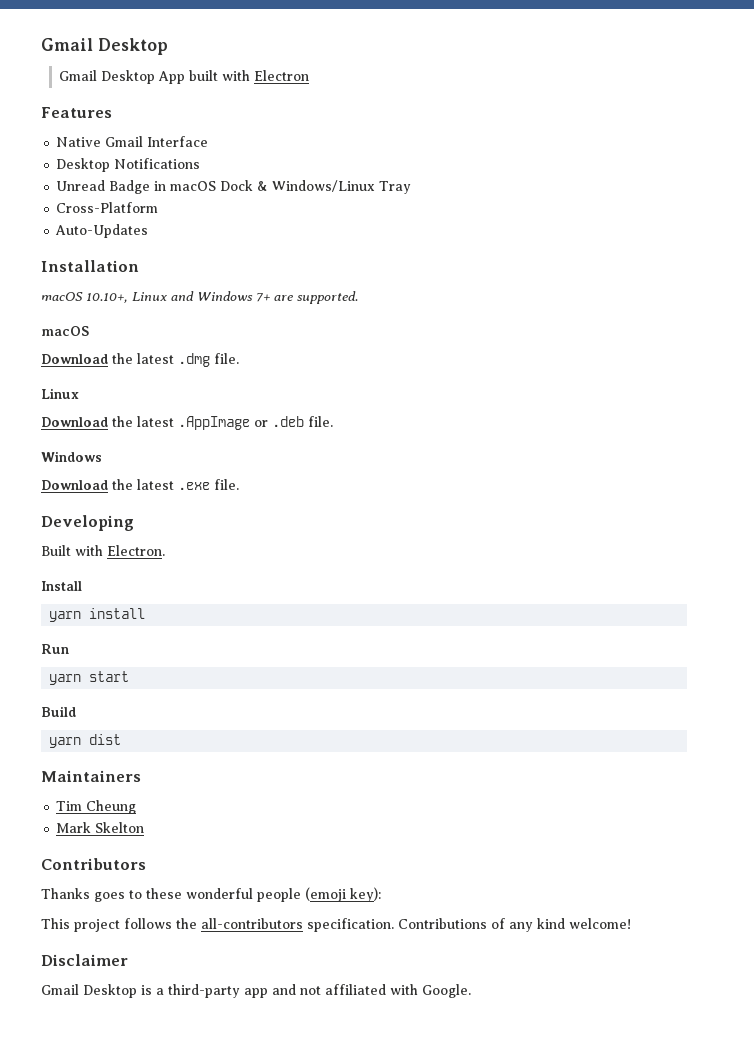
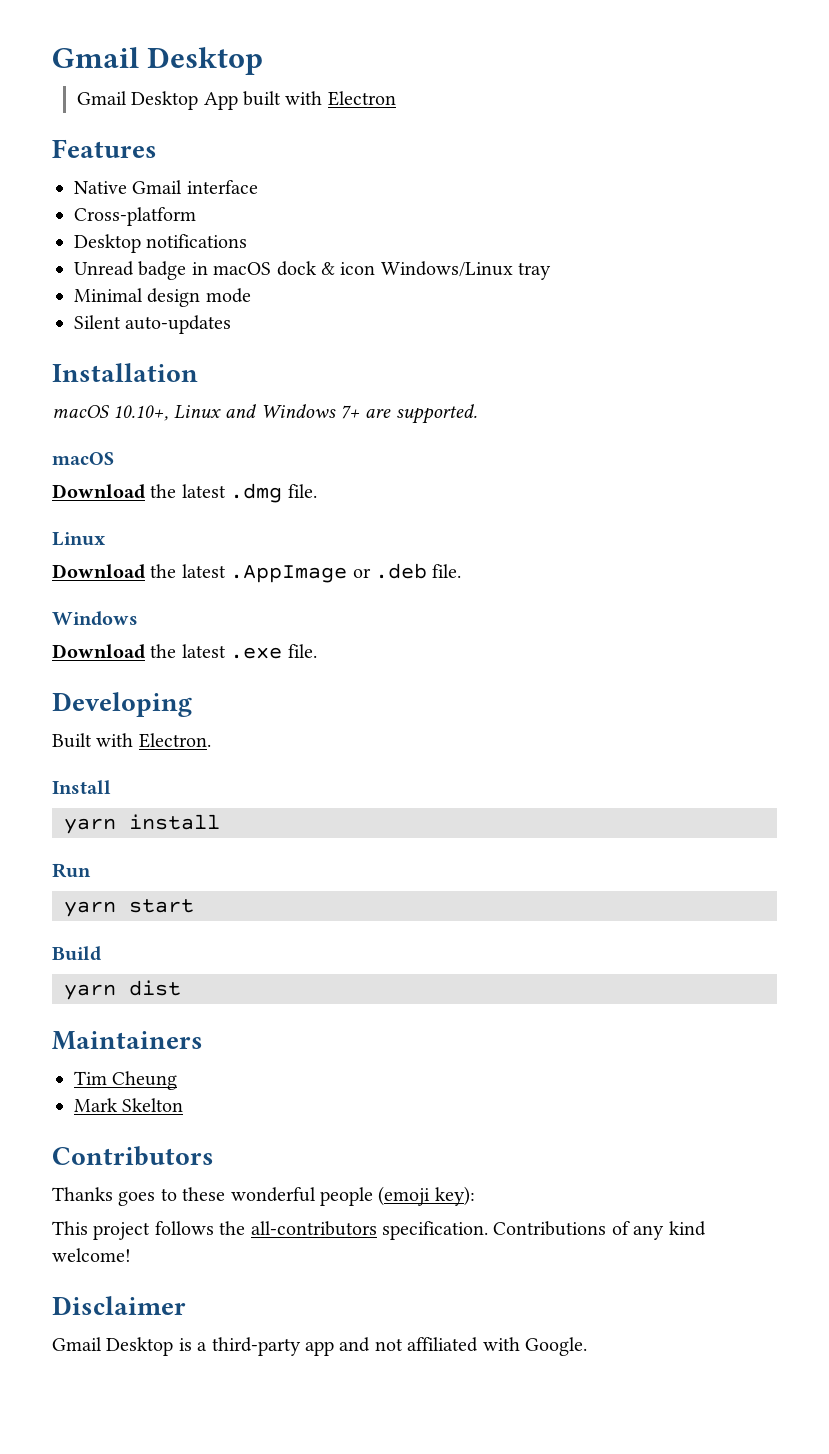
[147,136,209,147] [56,158,201,172] Interface // Desktop Notifications -> [186,180,258,194] [74,207,196,226] [74,234,248,253] interface // Cross-platform // Desktop notifications
[109,180,151,194] Badge -> [138,261,187,280] badge
[220,180,412,194] [56,202,159,213] [55,224,149,238] Dock & Windows/Linux Tray // Cross-Platform // Auto-Updates -> [276,261,552,280] [74,288,251,307] [74,315,232,334] dock & icon Windows/Linux tray // Minimal design mode // Silent auto-updates

